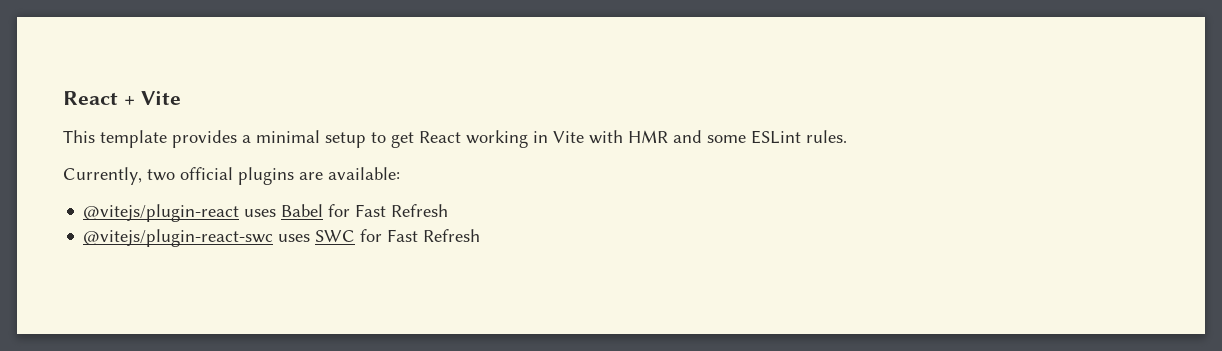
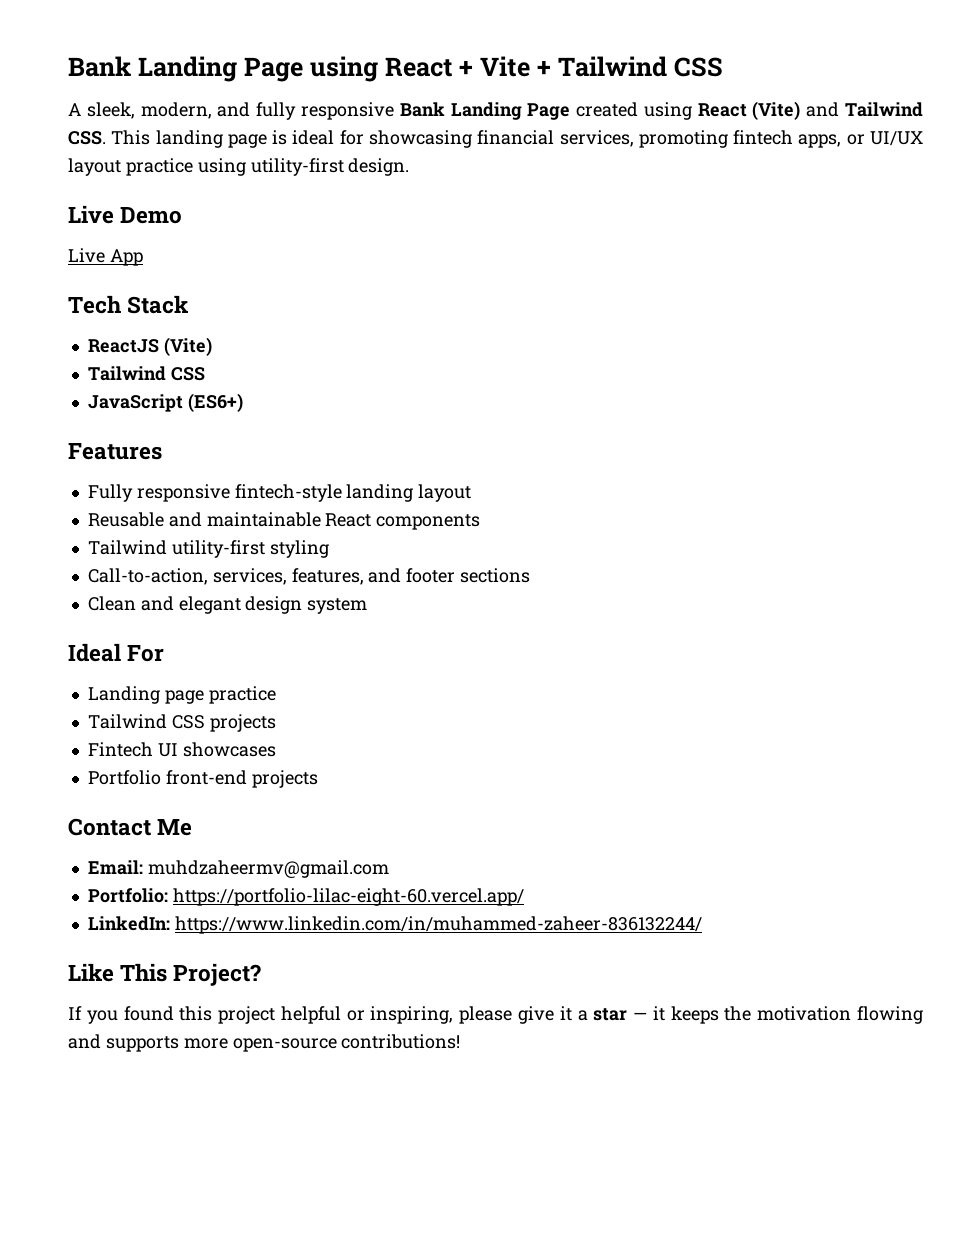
(63, 98) none -> [68,56,378,82] Bank Landing Page using
[63,130,847,148] [63,167,400,185] [83,204,449,222] [83,229,481,247] // This template provides a minimal setup to get React working in Vite with HMR and some ESLint rules. // Currently, two official plugins are available: // @vitejs/plugin-react uses Babel for Fast Refresh // @vitejs/plugin-react-swc uses SWC for Fast Refresh -> [537,56,723,77] [68,101,924,120] [68,130,924,148] [68,158,410,176] [68,205,183,224] [68,248,143,266] [68,295,190,314] [87,337,212,356] [87,366,205,381] [87,393,243,412] [68,443,162,460] [87,484,472,502] [87,512,481,530] [87,540,329,558] [87,568,531,585] [87,596,368,614] [68,643,165,662] [87,686,276,704] [87,714,276,732] [87,742,276,757] [87,770,318,788] [68,818,193,836] [87,860,389,878] [87,888,524,906] [87,916,702,934] [68,963,262,986] [68,1006,924,1024] [68,1034,461,1052] + Tailwind CSS // A sleek, modern, and fully responsive Bank Landing Page created using React (Vite) and Tailwind CSS. This landing page is ideal for showcasing financial services, promoting fintech apps, or UI/UX layout practice using utility-first design. // Live Demo // Live App // Tech Stack // ReactJS (Vite) // Tailwind CSS // JavaScript (ES6+) // Features // Fully responsive fintech-style landing layout // Reusable and maintainable React components // Tailwind utility-first styling // Call-to-action, services, features, and footer sections // Clean and elegant design system // Ideal For // Landing page practice // Tailwind CSS projects // Fintech UI showcases // Portfolio front-end projects // Contact Me // Email: muhdzaheermv@gmail.com // Portfolio: https://portfolio-lilac-eight-60.vercel.app/ // LinkedIn: https://www.linkedin.com/in/muhammed-zaheer-836132244/ // Like This Project? // If you found this project helpful or inspiring, please give it a star — it keeps the motivation flowing and supports more open-source contributions!

